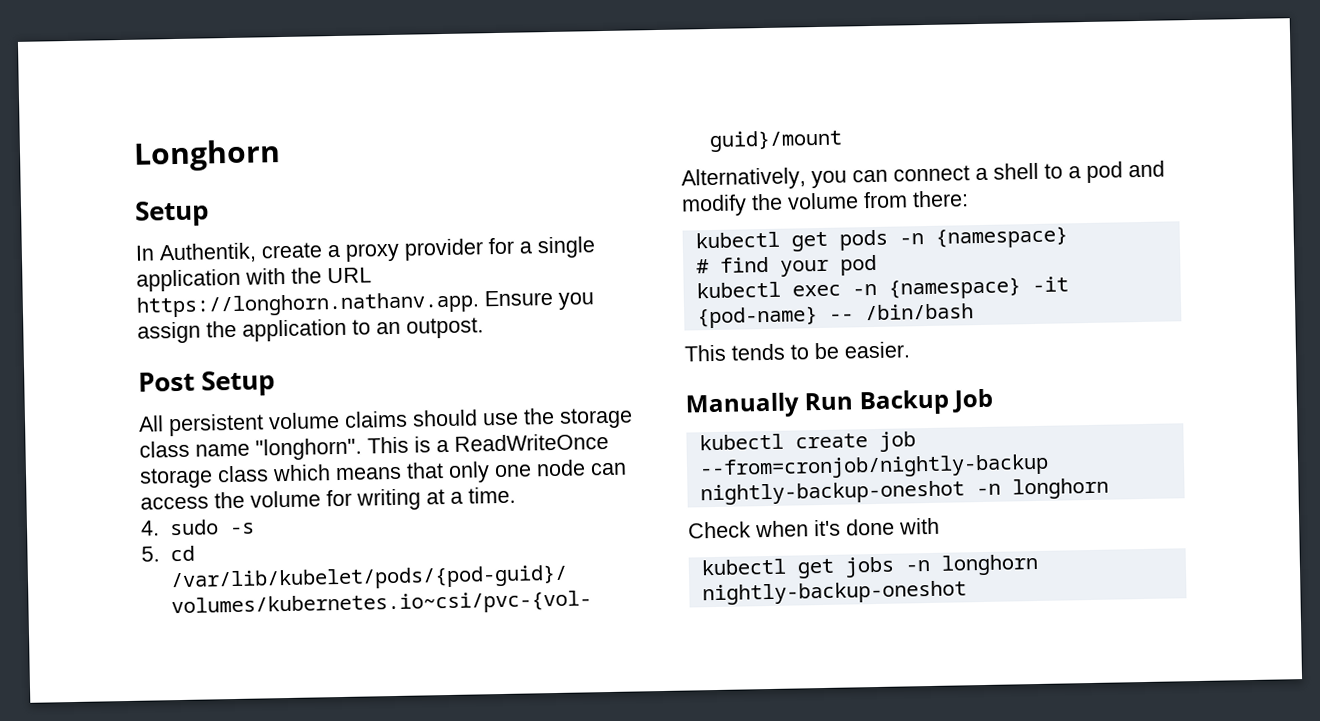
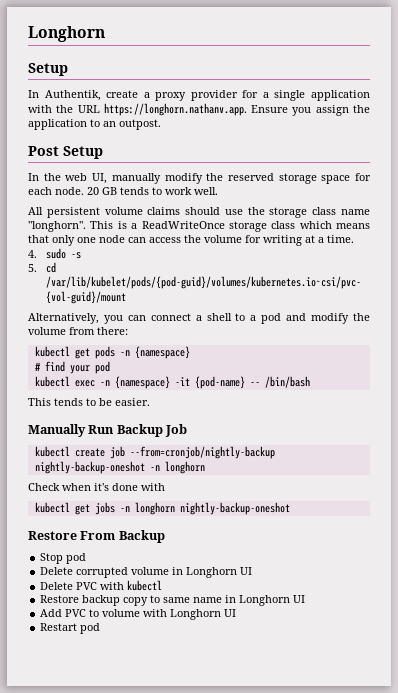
(276, 383) none -> [28,173,371,184] [28,187,218,195] // In the web UI, manually modify the reserved storage space for each node. 20 GB tends to work well.
(967, 593) none -> [28,530,165,543] [40,553,87,564] [40,567,253,578] [40,580,163,591] [40,595,306,606] [40,609,237,620] [40,623,101,634] // Restore From Backup // Stop pod // Delete corrupted volume in Longhorn UI // Delete PVC with kubectl // Restore backup copy to same name in Longhorn UI // Add PVC to volume with Longhorn UI // Restart pod

